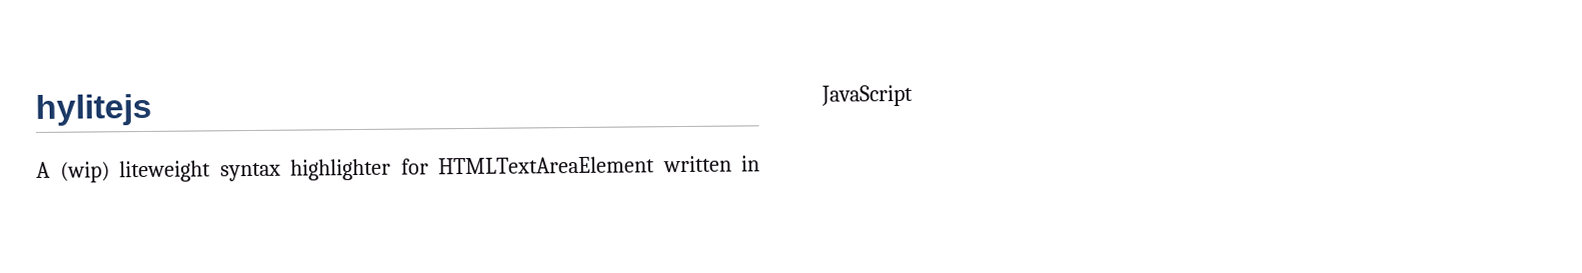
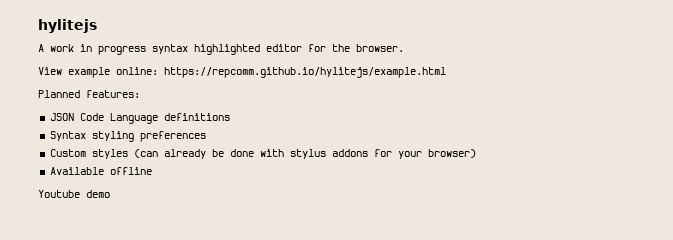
[59,155,760,183] [821,84,913,107] (wip) liteweight syntax highlighter for HTMLTextAreaElement written in JavaScript -> [50,44,404,55] [38,67,446,78] [38,90,140,98] [49,113,230,124] [49,131,206,142] [49,149,476,159] [49,167,152,175] [38,190,110,198] work in progress syntax highlighted editor for the browser. // View example online: https://repcomm.github.io/hylitejs/example.html // Planned features: // JSON Code Language definitions // Syntax styling preferences // Custom styles (can already be done with stylus addons for your browser) // Available offline // Youtube demo

